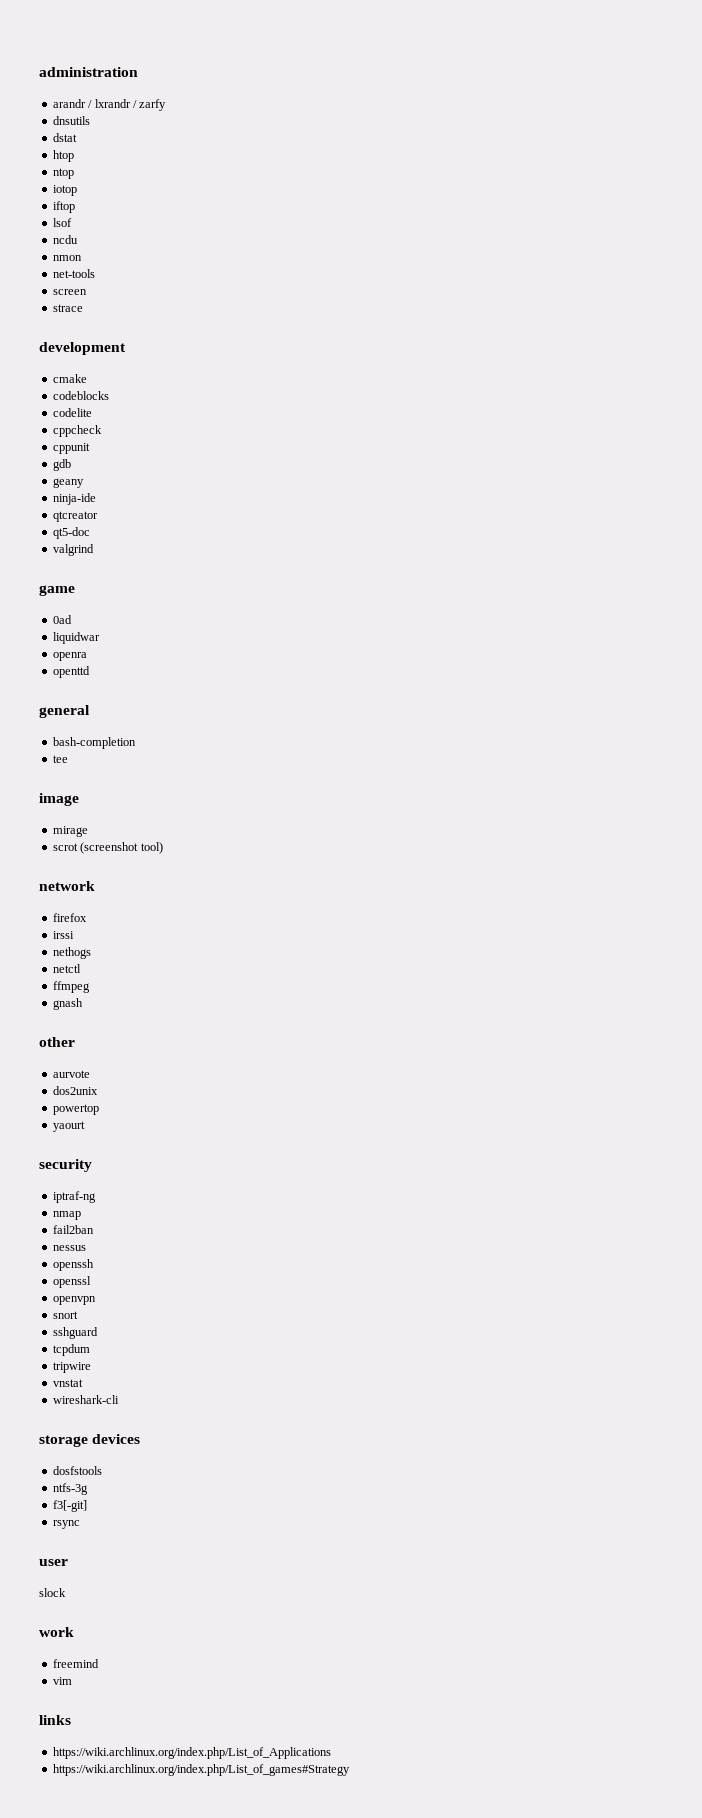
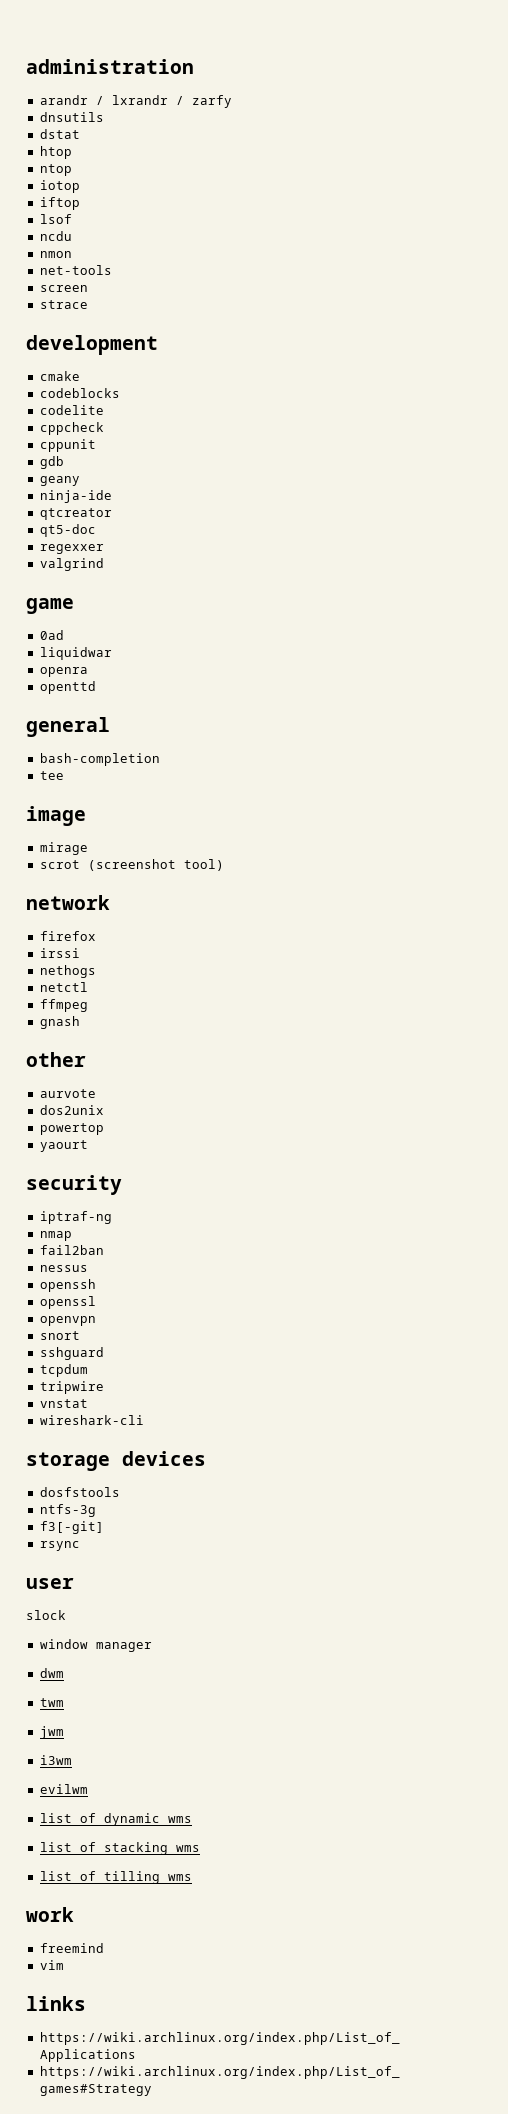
(90, 533) none -> [39,544,104,554] // regexxer
(66, 1592) none -> [39,1639,152,1652] [39,1668,64,1678] [39,1698,64,1707] [39,1726,64,1739] [39,1755,72,1765] [39,1784,88,1794] [39,1813,192,1826] [39,1842,200,1855] [39,1871,192,1884] // window manager // dwm // twm // jwm // i3wm // evilwm // list of dynamic wms // list of stacking wms // list of tilling wms

